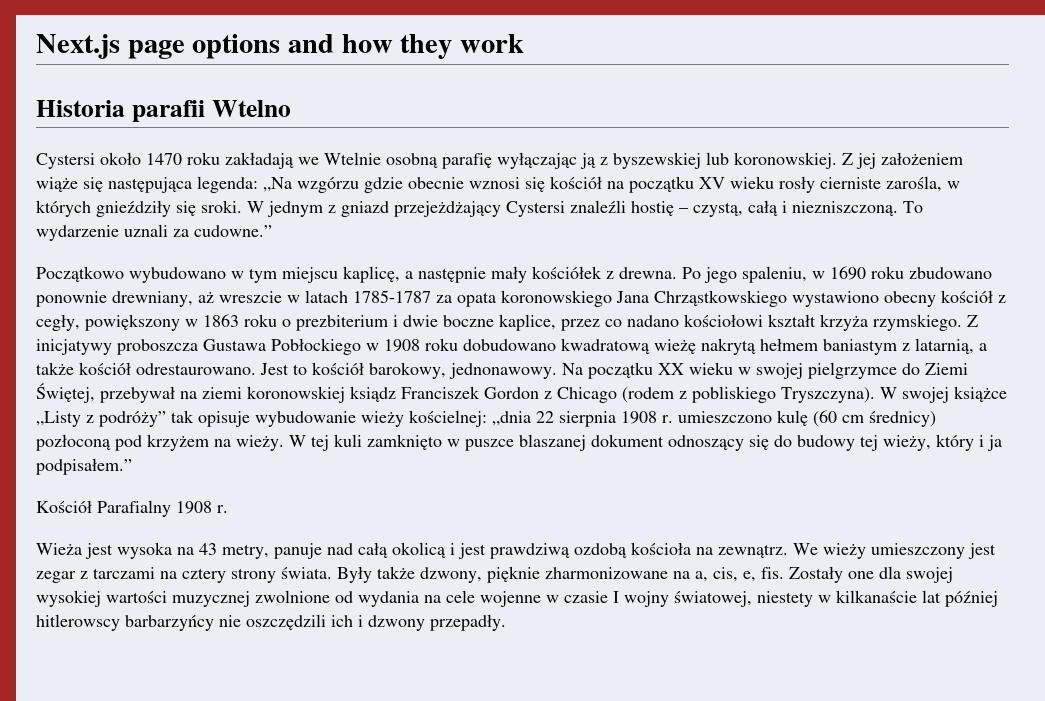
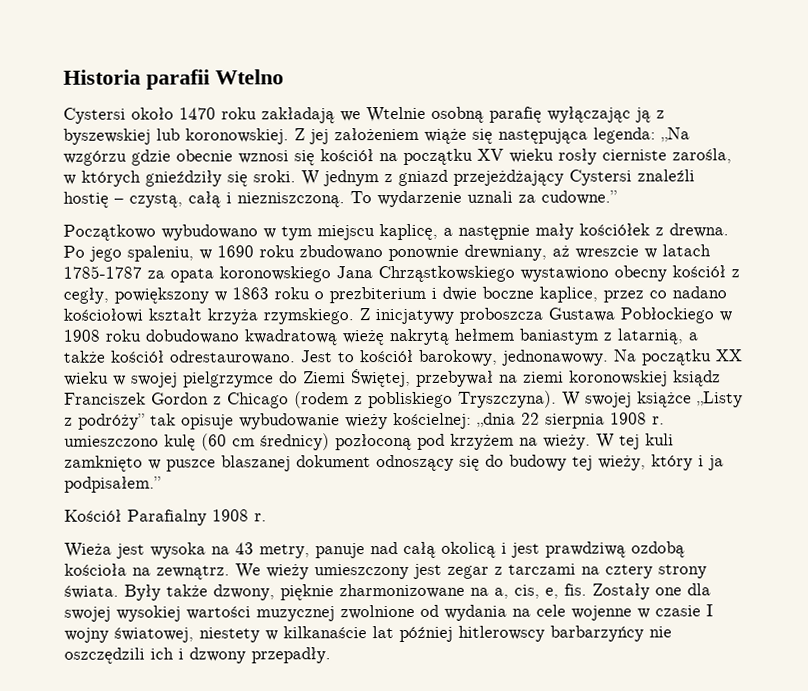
[36,34,525,59] Next.js page options and how they work // -> (63, 77) none

